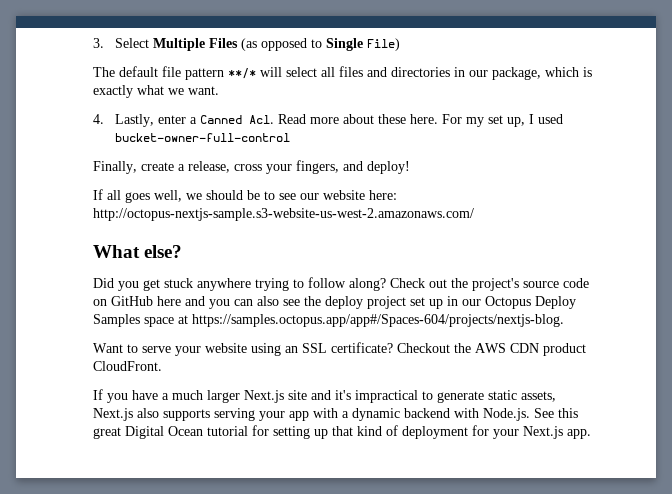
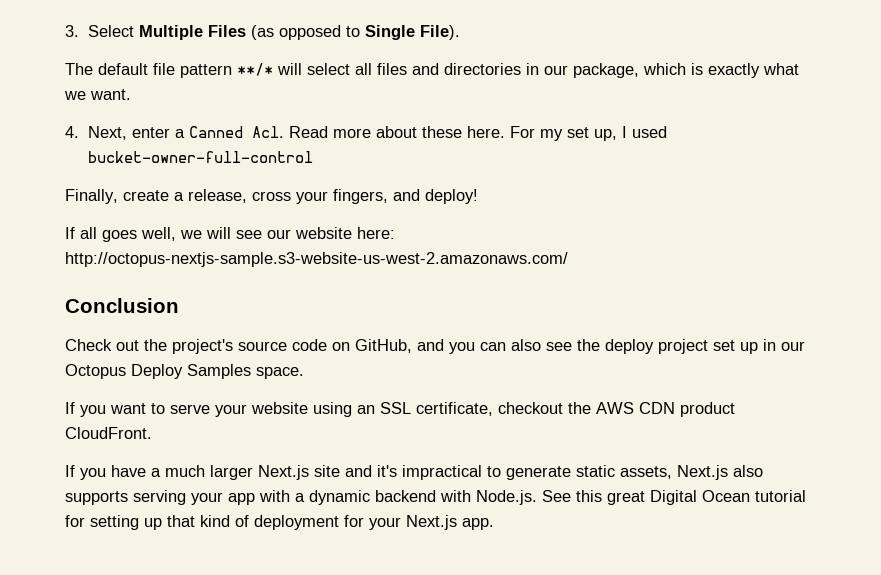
[366,38,400,51] File) -> [419,25,460,40] File).
[114,114,154,127] Lastly, -> [87,126,127,140] Next,
[206,190,275,200] should be to -> [206,227,231,239] will
[93,245,183,258] [93,277,386,291] What else? // Did you get stuck anywhere trying to follow along? -> [65,298,179,313] Conclusion //
[111,296,181,306] GitHub here -> [355,339,412,353] GitHub,
[144,314,564,327] [93,343,123,353] space at https://samples.octopus.app/app#/Spaces-604/projects/nextjs-blog. // Want -> [256,367,304,379] [65,402,146,417] space. // If you want
[331,342,450,353] certificate? Checkout -> [416,402,563,416] certificate, checkout

